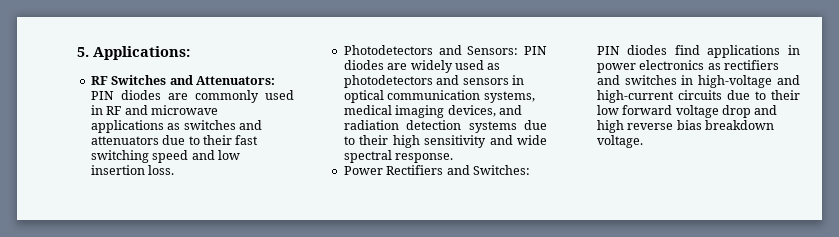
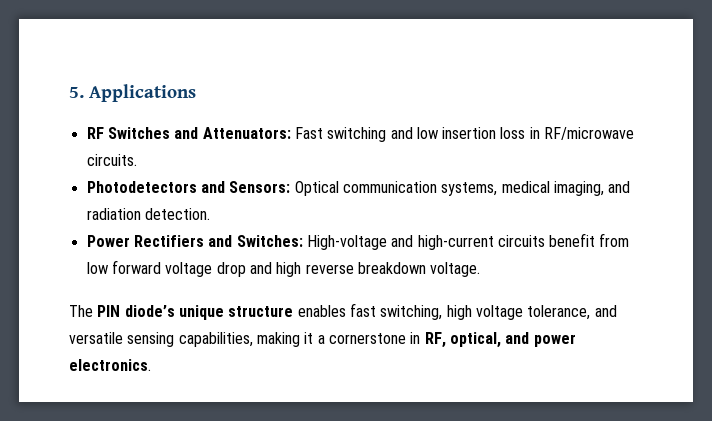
[93,46,190,60] Applications: -> [89,84,197,102] Applications
[90,90,294,103] [90,105,218,115] [90,120,262,133] [90,135,259,145] [90,150,240,163] [90,165,175,175] [343,45,547,55] [343,60,501,73] [343,75,524,88] [343,90,535,103] [343,105,522,118] [343,120,547,133] [343,135,547,148] [343,150,454,163] [343,165,530,175] [596,45,800,58] [596,60,779,73] [596,75,800,88] [596,90,800,103] PIN diodes are commonly used in RF and microwave applications as switches and attenuators due to their fast switching speed and low insertion loss. // Photodetectors and Sensors: PIN diodes are widely used as photodetectors and sensors in optical communication systems, medical imaging devices, and radiation detection systems due to their high sensitivity and wide spectral response. // Power Rectifiers and Switches: PIN diodes find applications in power electronics as rectifiers and switches in high-voltage and high-current circuits due to their -> [294,127,635,142] [86,154,137,166] [86,181,631,196] [86,208,210,220] [86,233,630,250] Fast switching and low insertion loss in RF/microwave circuits. // Photodetectors and Sensors: Optical communication systems, medical imaging, and radiation detection. // Power Rectifiers and Switches: High-voltage and high-current circuits benefit from
[676,120,702,130] bias -> (354, 269) none
(643, 141) none -> [69,303,617,320] [69,332,576,348] [69,359,151,371] // The PIN diode’s unique structure enables fast switching, high voltage tolerance, and versatile sensing capabilities, making it a cornerstone in RF, optical, and power electronics.

